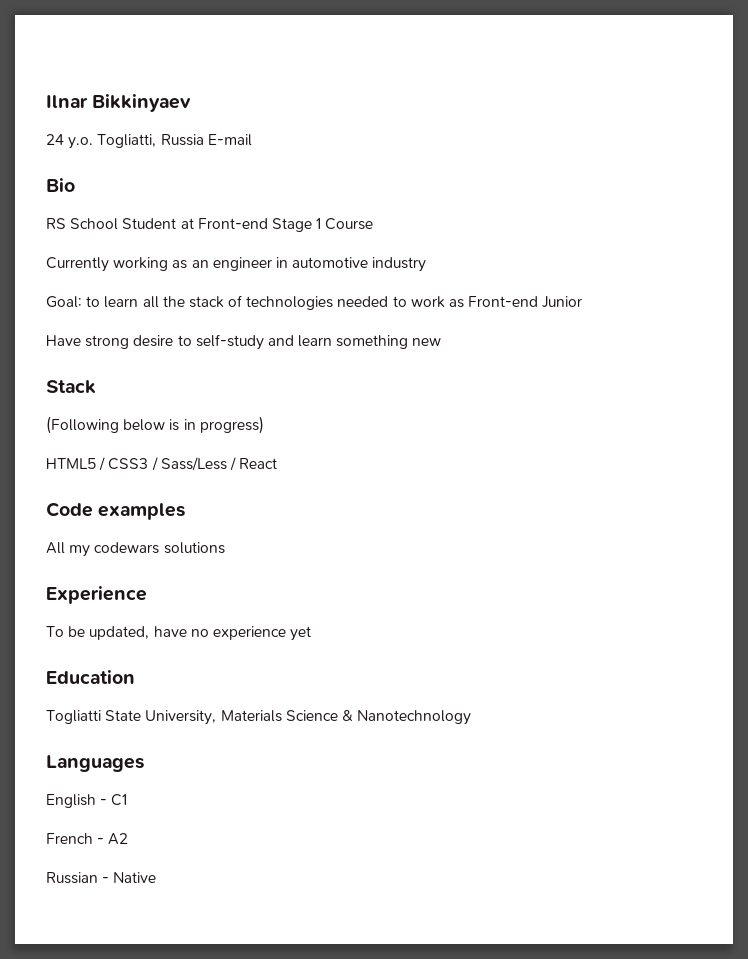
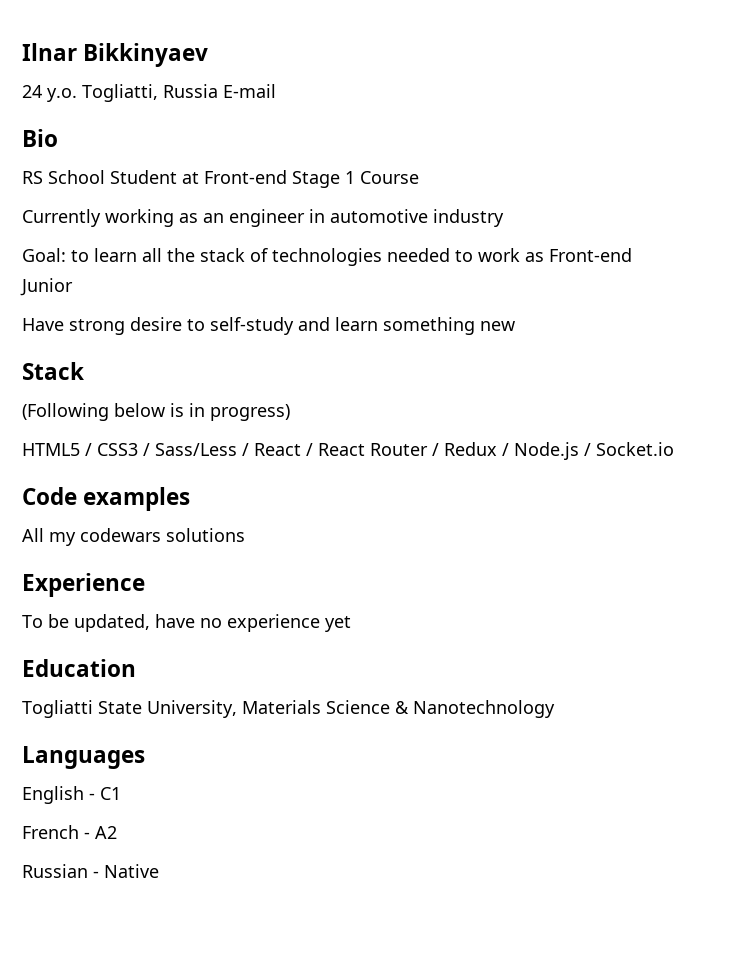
(278, 463) none -> [306,442,674,460] / React Router / Redux / Node.js / Socket.io

